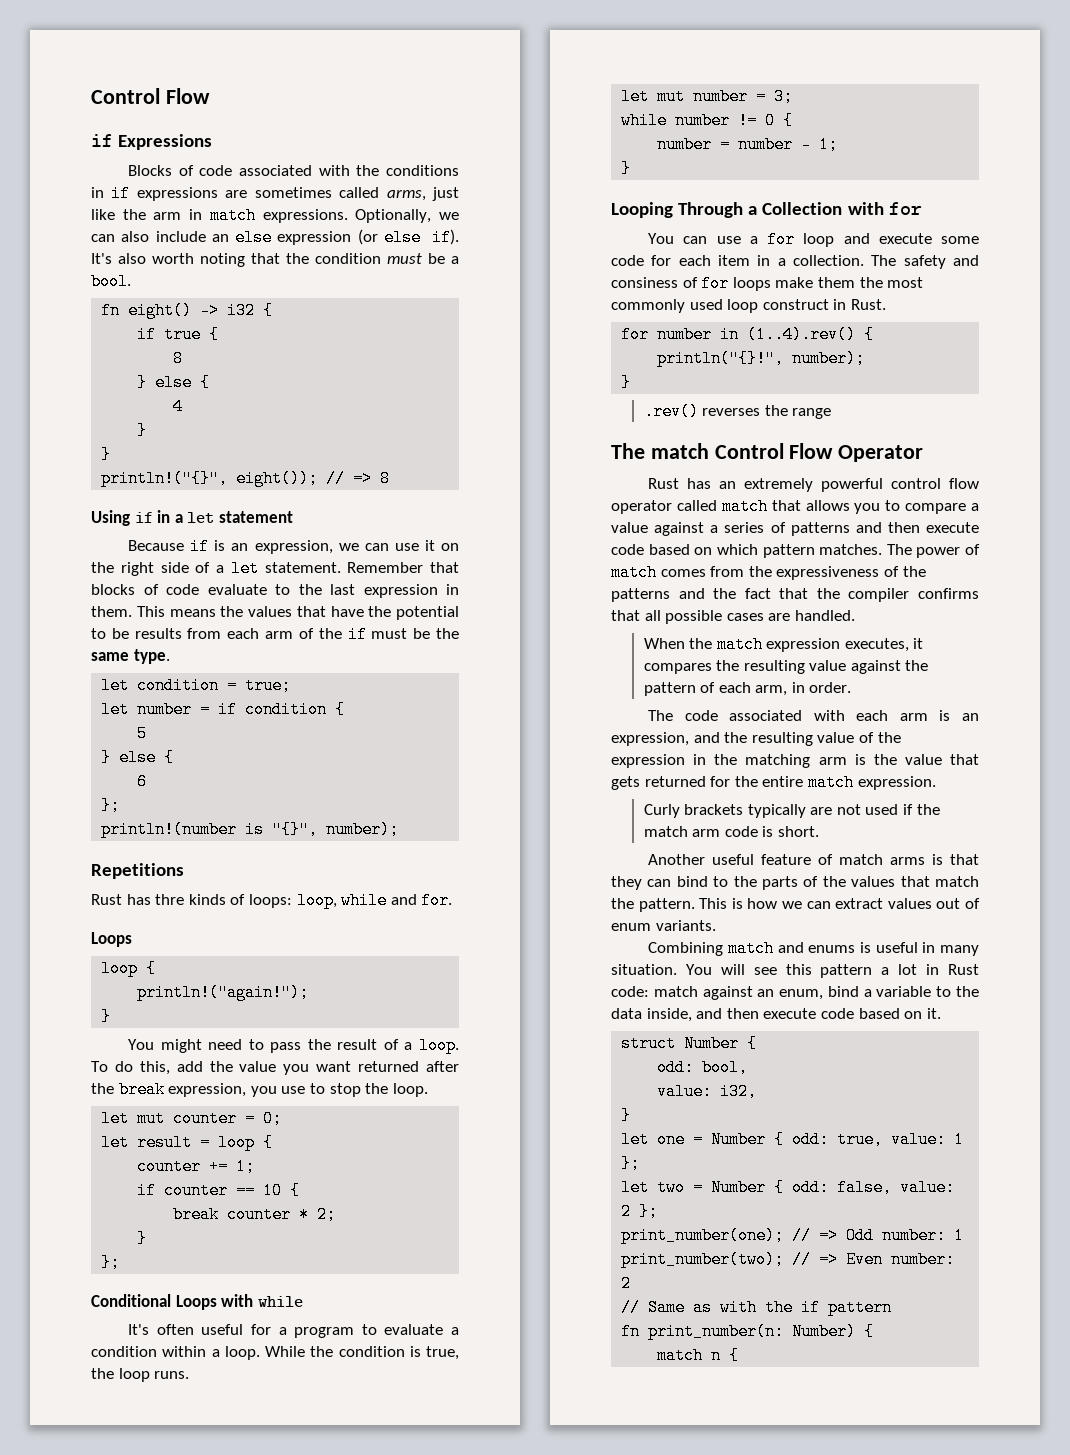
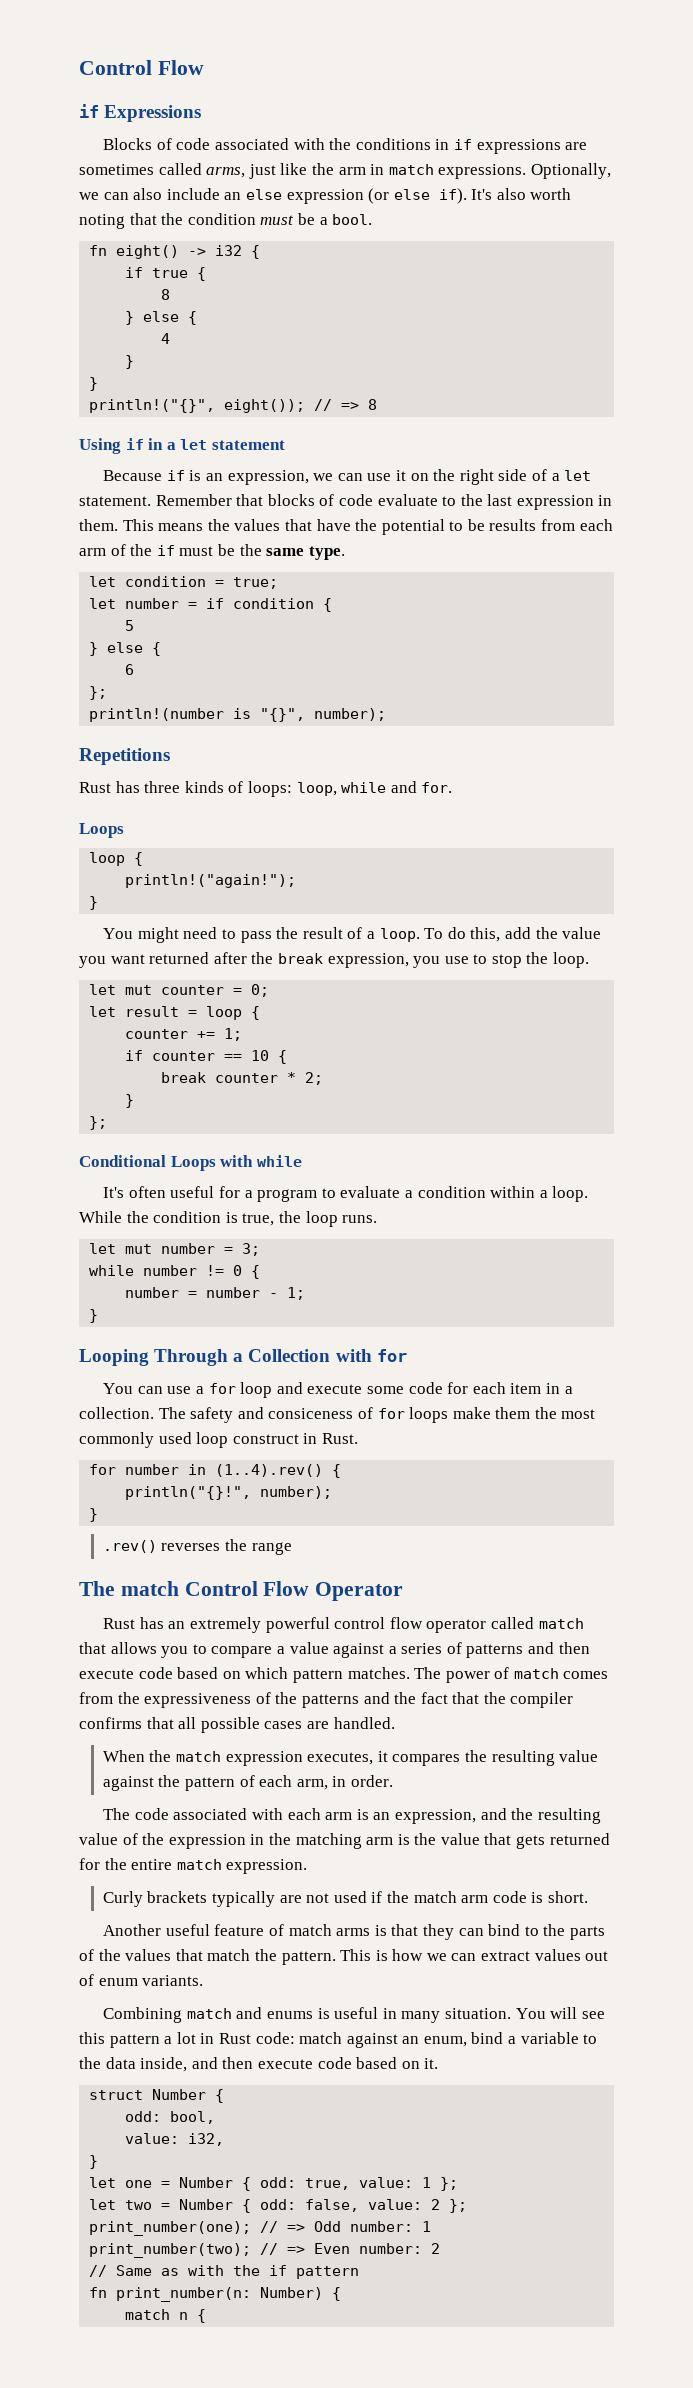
[155,894,185,905] thre -> [144,781,181,793] three
[611,277,678,288] consiness -> [268,1408,354,1419] consiceness

